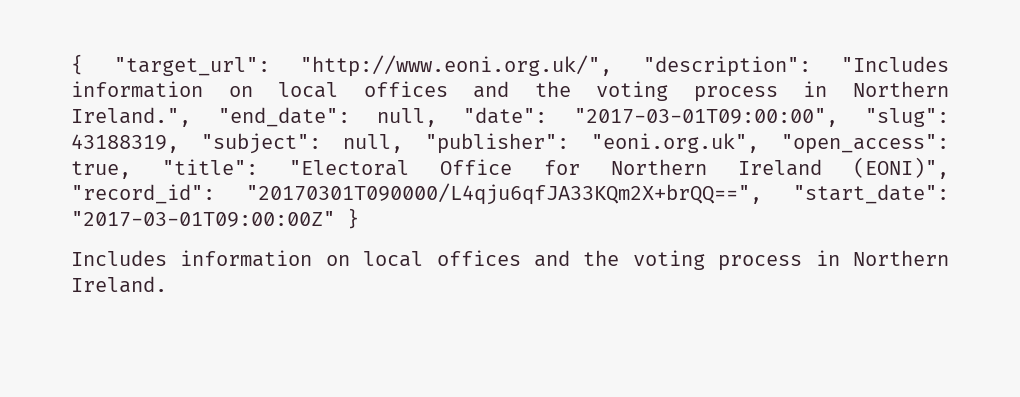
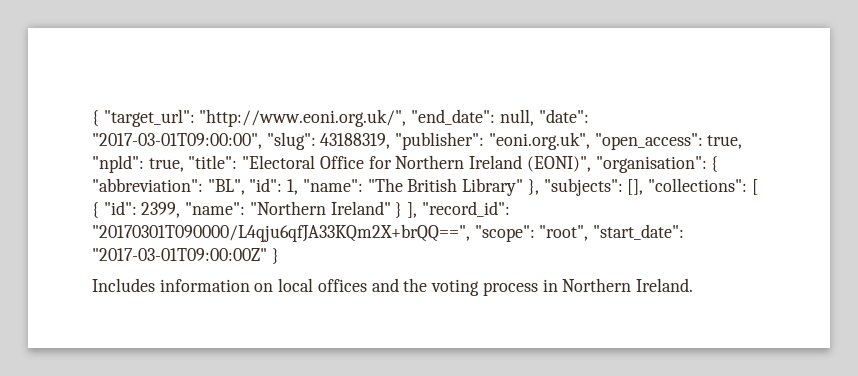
[642,56,949,77] [71,81,949,102] [71,107,191,127] "description": "Includes information on local offices and the voting process in Northern Ireland.", -> (407, 118) none
[201,133,403,154] "subject": null, -> (391, 141) none
(131, 170) none -> [92,155,184,173] "npld": true,
[71,183,762,205] "record_id": "20170301T090000/L4qju6qfJA33KQm2X+brQQ==", -> [595,156,719,173] [92,178,758,196] [92,201,510,218] [92,224,589,242] "organisation": { "abbreviation": "BL", "id": 1, "name": "The British Library" }, "subjects": [], "collections": [ { "id": 2399, "name": "Northern Ireland" } ], "record_id": "20170301T090000/L4qju6qfJA33KQm2X+brQQ==", "scope": "root",

